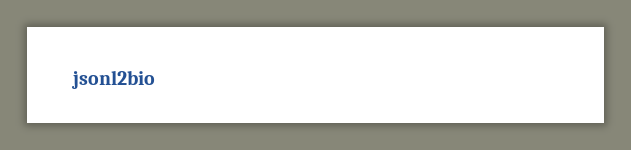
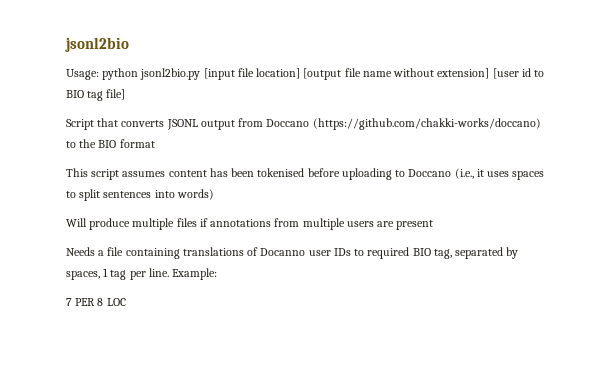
(155, 79) none -> [66,68,545,80] [66,89,126,101] [66,118,541,130] [66,139,155,148] [66,168,545,180] [66,189,214,201] [66,218,434,230] [66,247,519,259] [66,268,218,280] [66,298,126,306] // Usage: python jsonl2bio.py [input file location] [output file name without extension] [user id to BIO tag file] // Script that converts JSONL output from Doccano (https://github.com/chakki-works/doccano) to the BIO format // This script assumes content has been tokenised before uploading to Doccano (i.e., it uses spaces to split sentences into words) // Will produce multiple files if annotations from multiple users are present // Needs a file containing translations of Docanno user IDs to required BIO tag, separated by spaces, 1 tag per line. Example: // 7 PER 8 LOC

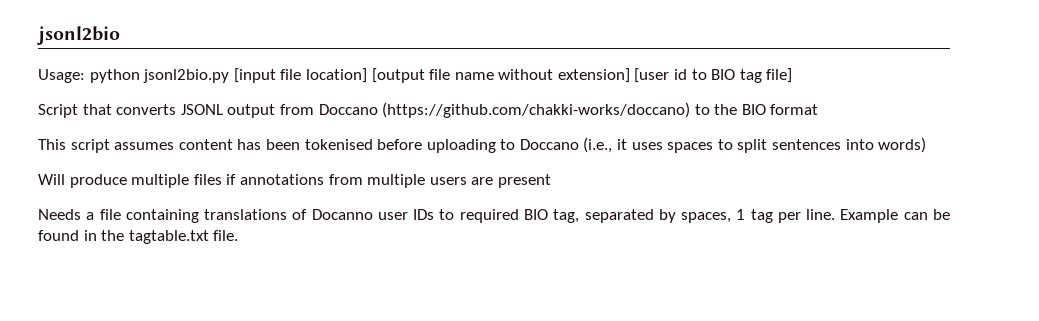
[172,268,218,280] [66,298,126,306] Example: // 7 PER 8 LOC -> [840,209,950,223] [38,230,239,244] Example can be found in the tagtable.txt file.

